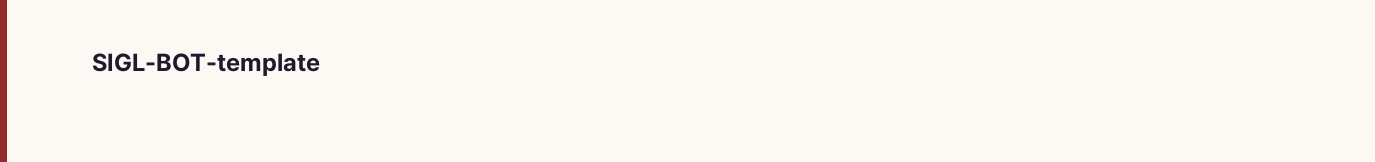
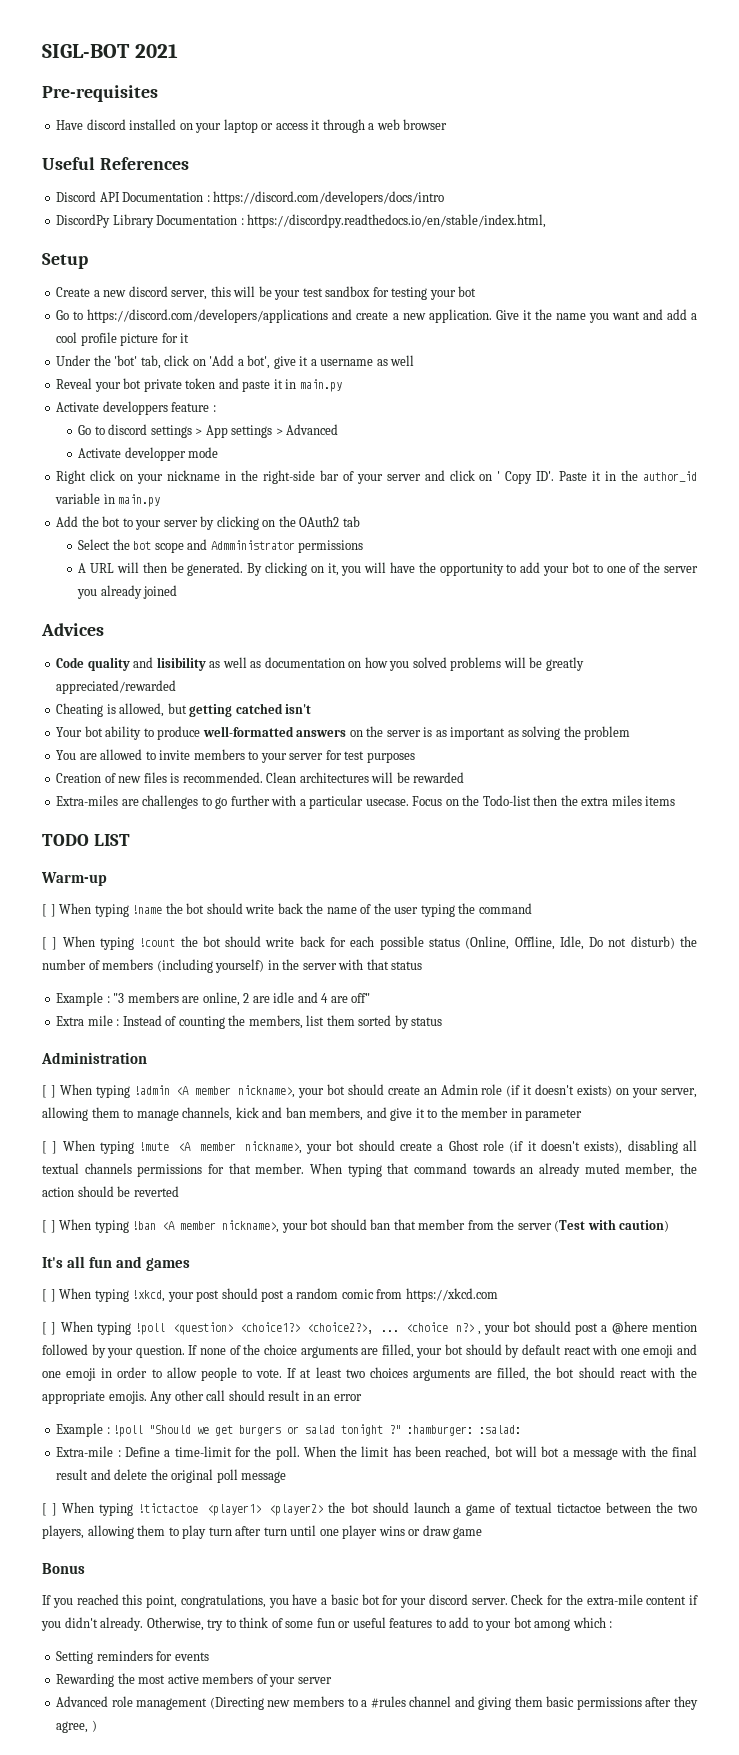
[92,53,320,76] SIGL-BOT-template -> [42,44,178,58] [42,85,158,102] [56,119,448,133] [42,157,189,170] [56,191,445,205] [56,214,547,228] [42,253,88,269] [56,286,477,300] [56,309,698,323] [56,332,190,346] [56,355,415,369] [56,378,342,392] [56,401,216,415] [78,424,339,438] [78,447,219,461] [56,470,698,484] [55,493,161,507] [56,516,360,530] [78,539,364,553] [78,562,698,576] [77,585,178,599] [41,623,104,636] [56,657,584,671] [56,680,177,694] [56,703,312,717] [56,726,631,740] [56,749,415,763] [56,772,465,783] [56,795,676,809] [42,834,130,846] [41,872,107,886] [42,903,532,917] [42,936,697,950] [42,959,423,973] [56,992,371,1006] [56,1015,443,1029] [41,1052,147,1064] [42,1084,698,1098] [42,1107,583,1121] [42,1140,698,1154] [42,1163,697,1177] [42,1186,179,1197] [42,1219,670,1233] [42,1256,191,1271] [42,1288,498,1302] [42,1321,697,1335] [42,1344,697,1358] [42,1367,697,1381] [42,1390,362,1404] [56,1423,522,1437] [56,1446,698,1460] [56,1469,287,1483] [42,1502,698,1516] [42,1525,483,1539] [42,1563,85,1574] [42,1594,698,1608] [41,1617,613,1631] [56,1650,209,1664] [56,1673,332,1687] [56,1696,699,1710] [56,1720,97,1733] SIGL-BOT 2021 // Pre-requisites // Have discord installed on your laptop or access it through a web browser // Useful References // Discord API Documentation : https://discord.com/developers/docs/intro // DiscordPy Library Documentation : https://discordpy.readthedocs.io/en/stable/index.html, // Setup // Create a new discord server, this will be your test sandbox for testing your bot // Go to https://discord.com/developers/applications and create a new application. Give it the name you want and add a cool profile picture for it // Under the 'bot' tab, click on 'Add a bot', give it a username as well // Reveal your bot private token and paste it in main.py // Activate developpers feature : // Go to discord settings > App settings > Advanced // Activate developper mode // Right click on your nickname in the right-side bar of your server and click on ' Copy ID'. Paste it in the author_id variable ìn main.py // Add the bot to your server by clicking on the OAuth2 tab // Select the bot scope and Admministrator permissions // A URL will then be generated. By clicking on it, you will have the opportunity to add your bot to one of the server you already joined // Advices // Code quality and lisibility as well as documentation on how you solved problems will be greatly appreciated/rewarded // Cheating is allowed, but getting catched isn't // Your bot ability to produce well-formatted answers on the server is as important as solving the problem // You are allowed to invite members to your server for test purposes // Creation of new files is recommended. Clean architectures will be rewarded // Extra-miles are challenges to go further with a particular usecase. Focus on the Todo-list then the extra miles items // TODO LIST // Warm-up // [ ] When typing !name the bot should write back the name of the user typing the command // [ ] When typing !count the bot should write back for each possible status (Online, Offline, Idle, Do not disturb) the number of members (including yourself) in the server with that status // Example : "3 members are online, 2 are idle and 4 are off" // Extra mile : Instead of counting the members, list them sorted by status // Administration // [ ] When typing !admin <A member nickname>, your bot should create an Admin role (if it doesn't exists) on your server, allowing them to manage channels, kick and ban members, and give it to the member in parameter // [ ] When typing !mute <A member nickname>, your bot should create a Ghost role (if it doesn't exists), disabling all textual channels permissions for that member. When typing that command towards an already muted member, the action should be reverted // [ ] When typing !ban <A member nickname>, your bot should ban that member from the server (Test with caution) // It's all fun and games // [ ] When typing !xkcd, your post should post a random comic from https://xkcd.com // [ ] When typing !poll <question> <choice1?> <choice2?>, ... <choice n?> , your bot should post a @here mention followed by your question. If none of the choice arguments are filled, your bot should by default react with one emoji and one emoji in order to allow people to vote. If at least two choices arguments are filled, the bot should react with the appropriate emojis. Any other call should result in an error // Example : !poll "Should we get burgers or salad tonight ?" :hamburger: :salad: // Extra-mile : Define a time-limit for the poll. When the limit has been reached, bot will bot a message with the final result and delete the original poll message // [ ] When typing !tictactoe <player1> <player2> the bot should launch a game of textual tictactoe between the two players, allowing them to play turn after turn until one player wins or draw game // Bonus // If you reached this point, congratulations, you have a basic bot for your discord server. Check for the extra-mile content if you didn't already. Otherwise, try to think of some fun or useful features to add to your bot among which : // Setting reminders for events // Rewarding the most active members of your server // Advanced role management (Directing new members to a #rules channel and giving them basic permissions after they agree, )

